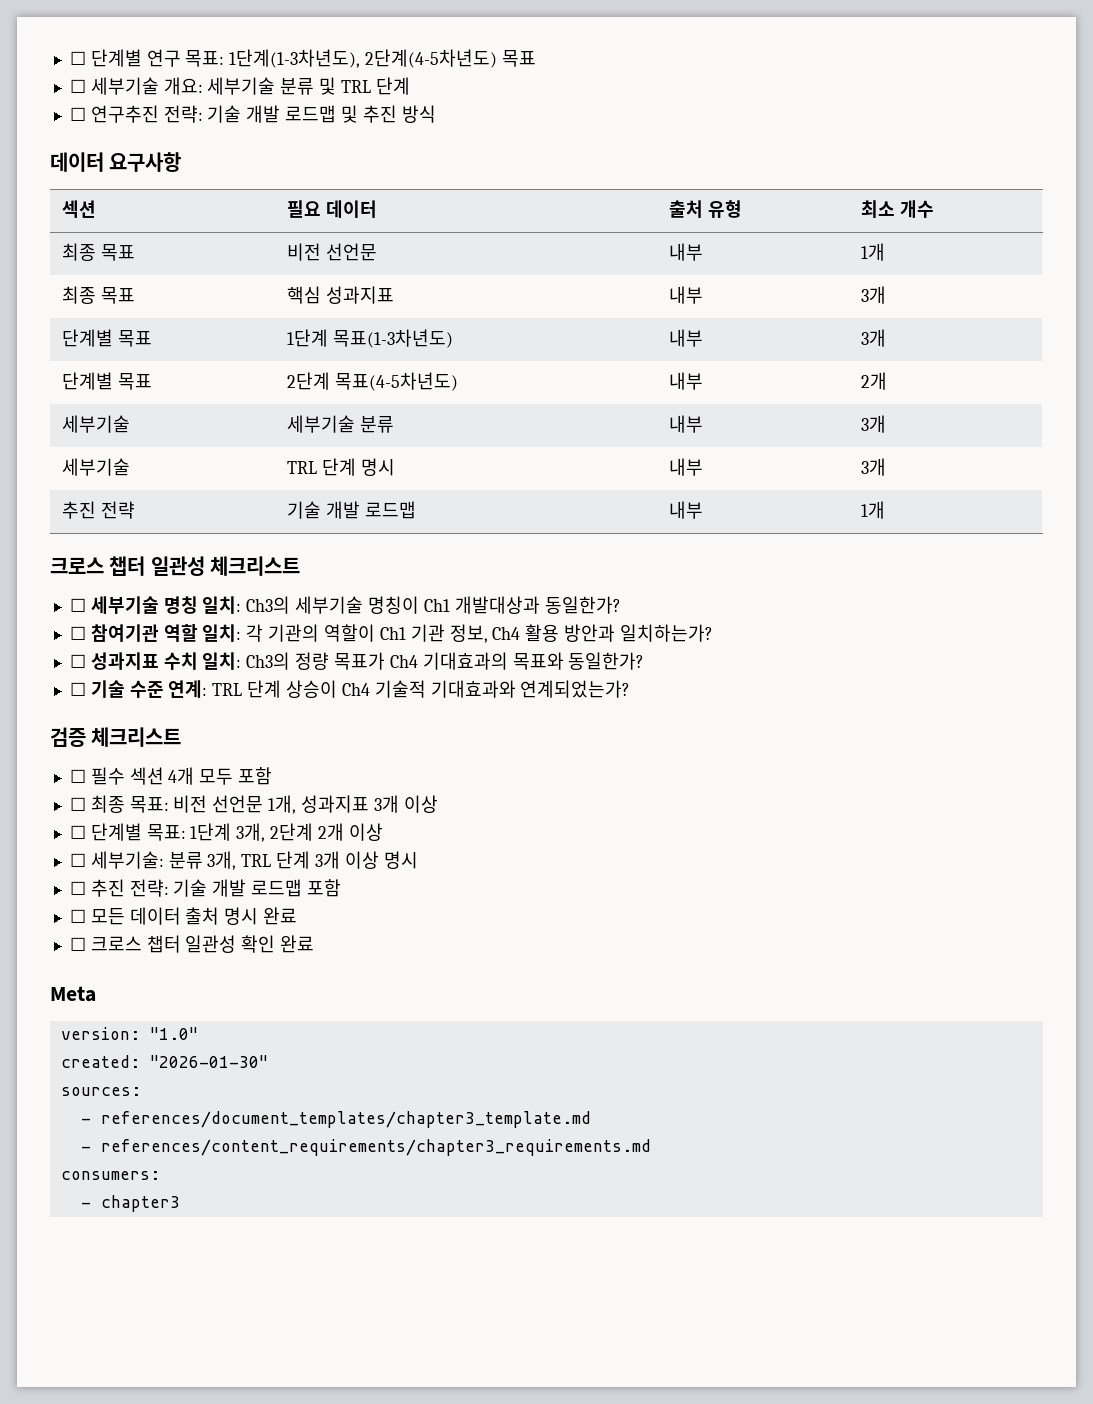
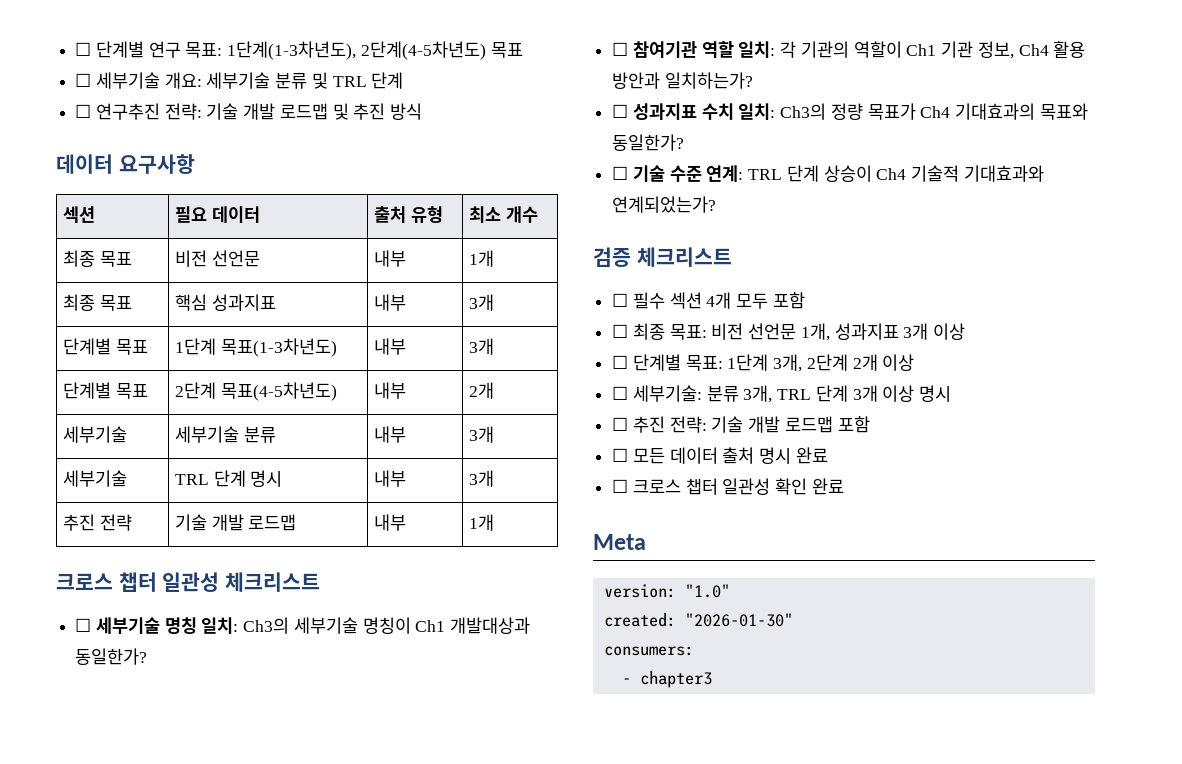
[60,1087,141,1096] [80,1111,591,1128] [80,1139,651,1156] // sources: // - references/document_templates/chapter3_template.md // - references/content_requirements/chapter3_requirements.md -> (793, 620) none

